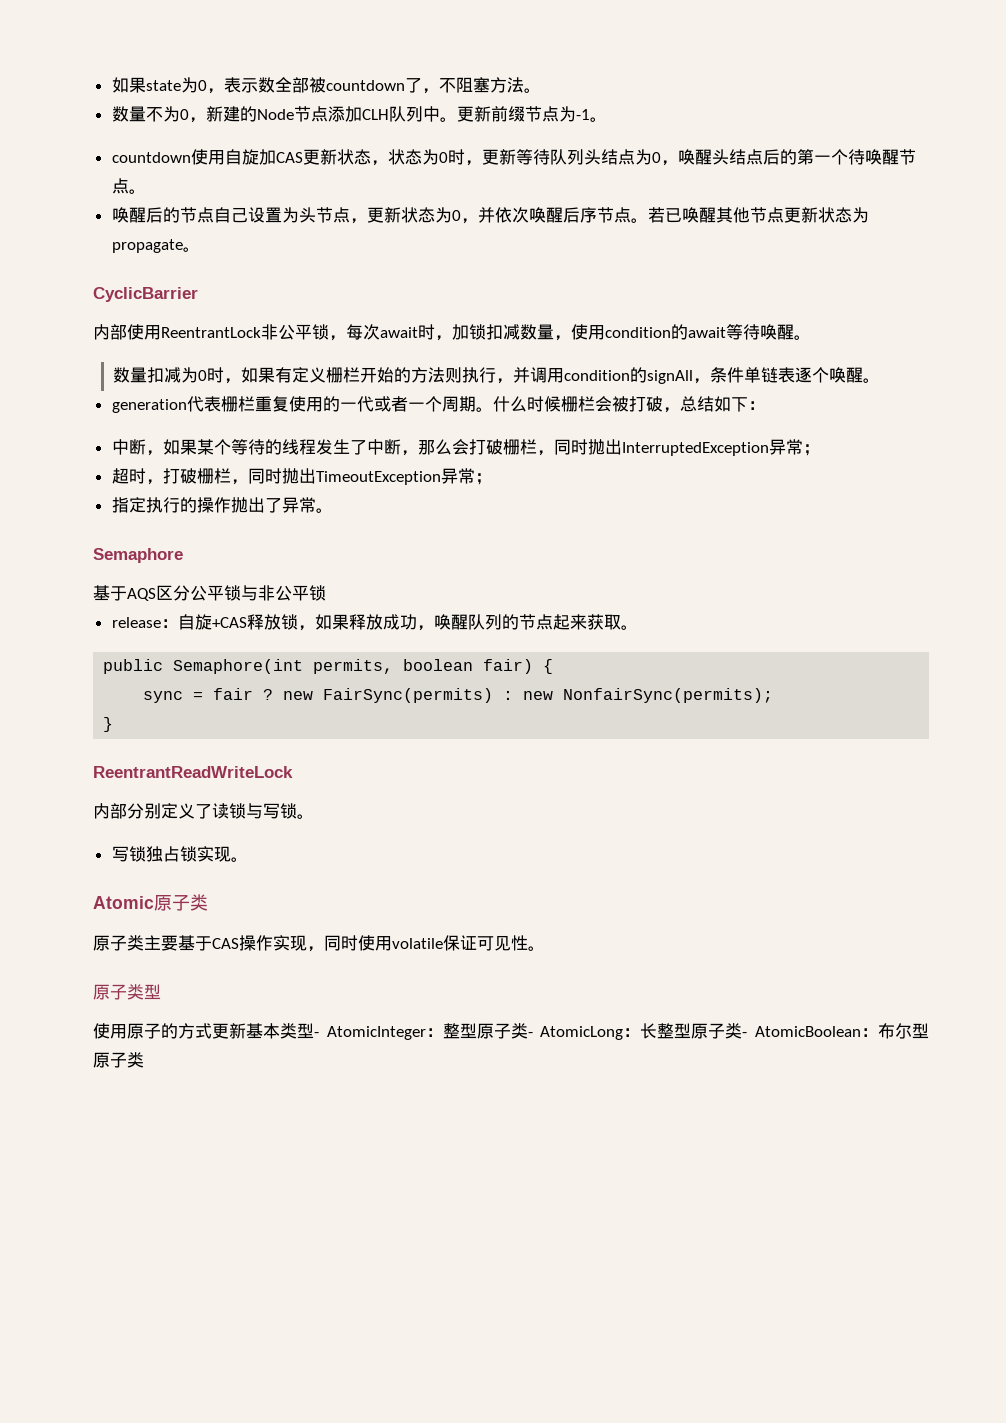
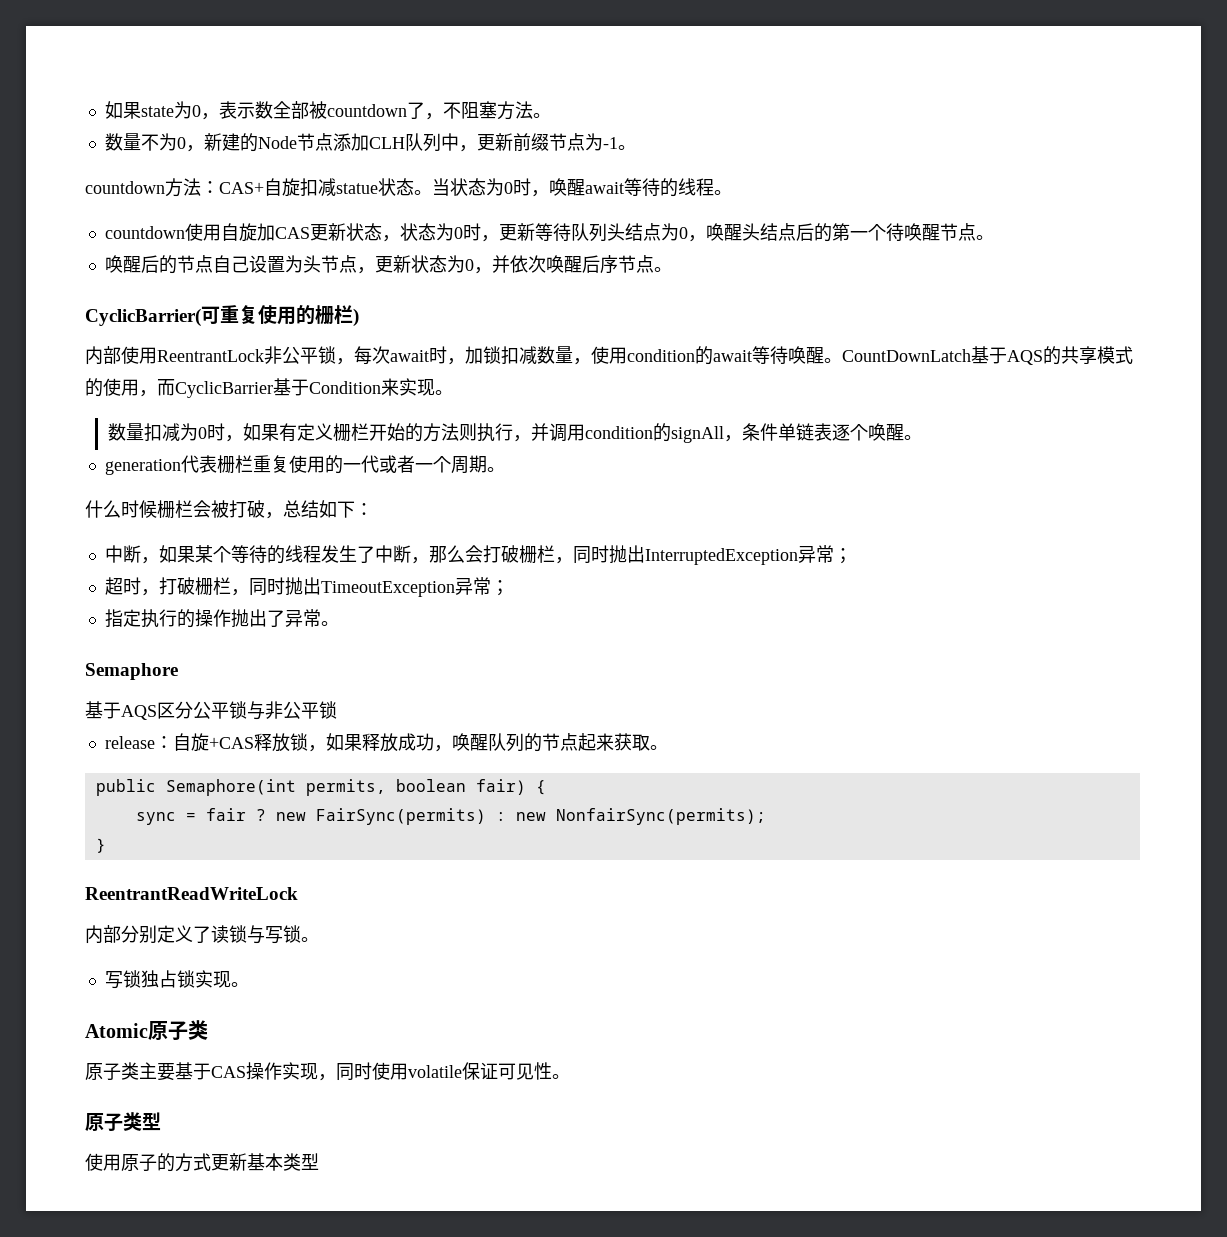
[439,117,457,122] 。 -> [458,145,477,152] ，
(607, 119) none -> [85,178,732,197] // countdown方法：CAS+自旋扣减statue状态。当状态为0时，唤醒await等待的线程。
[647,207,869,223] [111,239,200,253] [93,287,198,302] 若已唤醒其他节点更新状态为propagate。 // CyclicBarrier -> [85,305,359,327] // CyclicBarrier(可重复使用的栅栏)
(811, 337) none -> [842,346,1133,365] [85,378,453,398] CountDownLatch基于AQS的共享模式的使用，而CyclicBarrier基于Condition来实现。
(493, 409) none -> (505, 469) //
[314,1023,929,1040] [93,1052,144,1068] - AtomicInteger：整型原子类- AtomicLong：长整型原子类- AtomicBoolean：布尔型原子类 -> (319, 1161) none

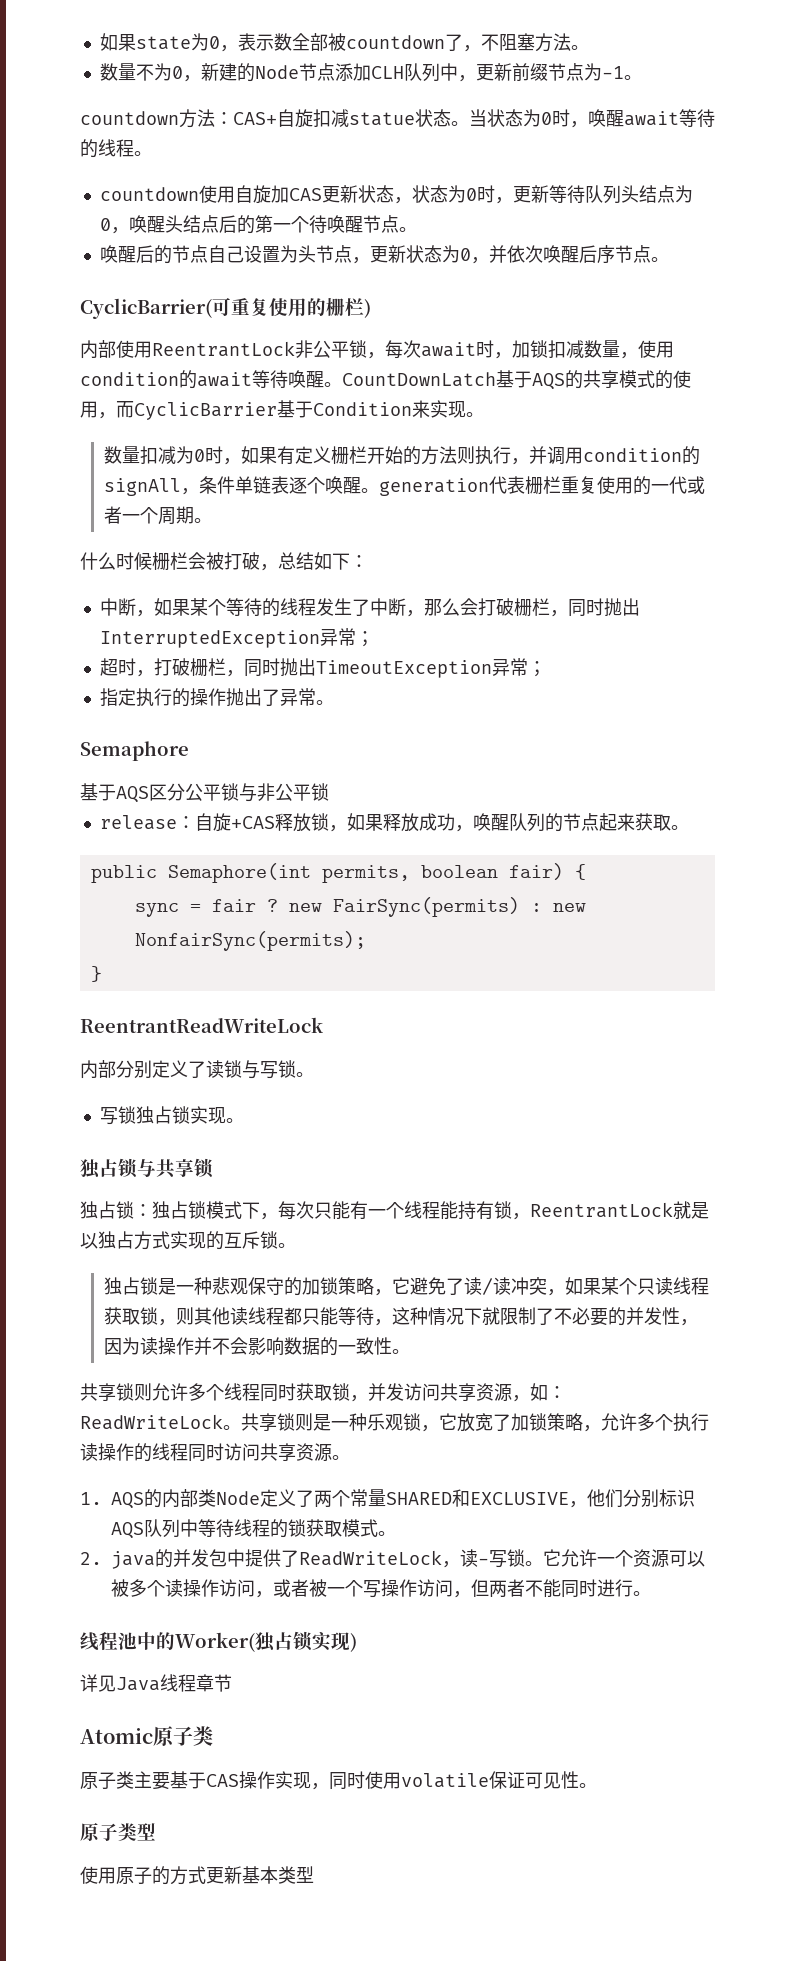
(922, 437) // -> (380, 490) none
(249, 984) none -> [80,1158,214,1179] [80,1201,709,1220] [80,1231,296,1250] [104,1277,710,1296] [104,1307,699,1326] [104,1337,411,1356] [80,1383,566,1402] [80,1413,709,1432] [80,1443,350,1462] [80,1489,695,1509] [111,1519,396,1539] [80,1549,705,1569] [111,1579,651,1598] [80,1631,357,1652] [80,1674,232,1692] // 独占锁与共享锁 // 独占锁：独占锁模式下，每次只能有一个线程能持有锁，ReentrantLock就是以独占方式实现的互斥锁。 // 独占锁是一种悲观保守的加锁策略，它避免了读/读冲突，如果某个只读线程获取锁，则其他读线程都只能等待，这种情况下就限制了不必要的并发性，因为读操作并不会影响数据的一致性。 // 共享锁则允许多个线程同时获取锁，并发访问共享资源，如：ReadWriteLock。共享锁则是一种乐观锁，它放宽了加锁策略，允许多个执行读操作的线程同时访问共享资源。 // 1. AQS的内部类Node定义了两个常量SHARED和EXCLUSIVE，他们分别标识AQS队列中等待线程的锁获取模式。 // 2. java的并发包中提供了ReadWriteLock，读-写锁。它允许一个资源可以被多个读操作访问，或者被一个写操作访问，但两者不能同时进行。 // 线程池中的Worker(独占锁实现) // 详见Java线程章节

